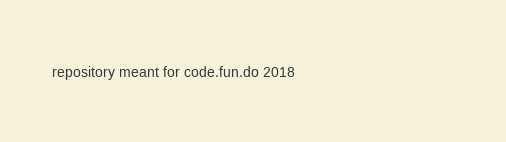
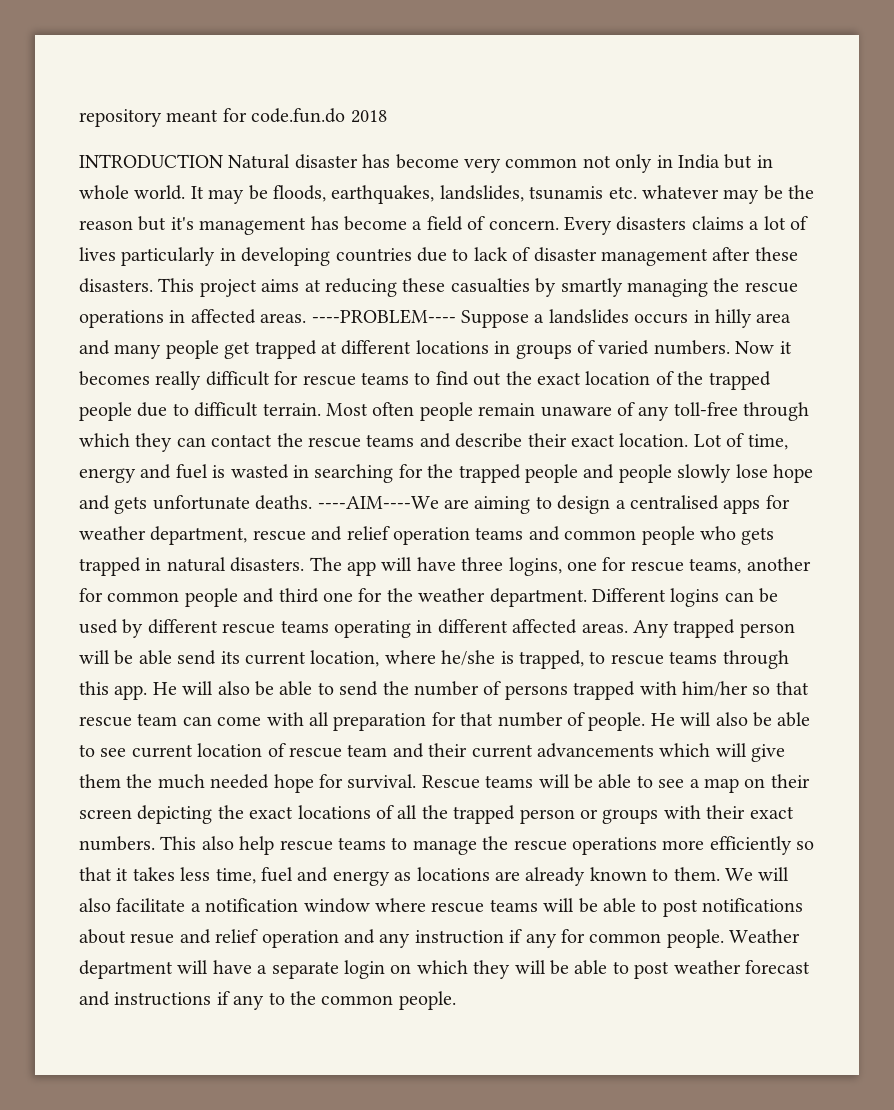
(295, 72) none -> [79,154,773,173] [79,185,815,204] [79,216,808,235] [79,247,798,266] [79,278,798,297] [79,309,792,328] [79,340,792,359] [79,371,771,390] [79,402,810,421] [79,433,788,452] [79,464,813,483] [79,495,790,514] [79,526,775,545] [79,557,811,576] [79,588,779,607] [79,619,795,638] [79,650,789,669] [79,681,809,700] [79,712,811,731] [79,743,786,762] [79,774,810,793] [79,805,794,824] [79,836,815,855] [79,867,790,886] [79,898,804,917] [79,929,801,948] [79,960,810,979] [79,991,456,1010] // INTRODUCTION Natural disaster has become very common not only in India but in whole world. It may be floods, earthquakes, landslides, tsunamis etc. whatever may be the reason but it's management has become a field of concern. Every disasters claims a lot of lives particularly in developing countries due to lack of disaster management after these disasters. This project aims at reducing these casualties by smartly managing the rescue operations in affected areas. ----PROBLEM---- Suppose a landslides occurs in hilly area and many people get trapped at different locations in groups of varied numbers. Now it becomes really difficult for rescue teams to find out the exact location of the trapped people due to difficult terrain. Most often people remain unaware of any toll-free through which they can contact the rescue teams and describe their exact location. Lot of time, energy and fuel is wasted in searching for the trapped people and people slowly lose hope and gets unfortunate deaths. ----AIM----We are aiming to design a centralised apps for weather department, rescue and relief operation teams and common people who gets trapped in natural disasters. The app will have three logins, one for rescue teams, another for common people and third one for the weather department. Different logins can be used by different rescue teams operating in different affected areas. Any trapped person will be able send its current location, where he/she is trapped, to rescue teams through this app. He will also be able to send the number of persons trapped with him/her so that rescue team can come with all preparation for that number of people. He will also be able to see current location of rescue team and their current advancements which will give them the much needed hope for survival. Rescue teams will be able to see a map on their screen depicting the exact locations of all the trapped person or groups with their exact numbers. This also help rescue teams to manage the rescue operations more efficiently so that it takes less time, fuel and energy as locations are already known to them. We will also facilitate a notification window where rescue teams will be able to post notifications about resue and relief operation and any instruction if any for common people. Weather department will have a separate login on which they will be able to post weather forecast and instructions if any to the common people.

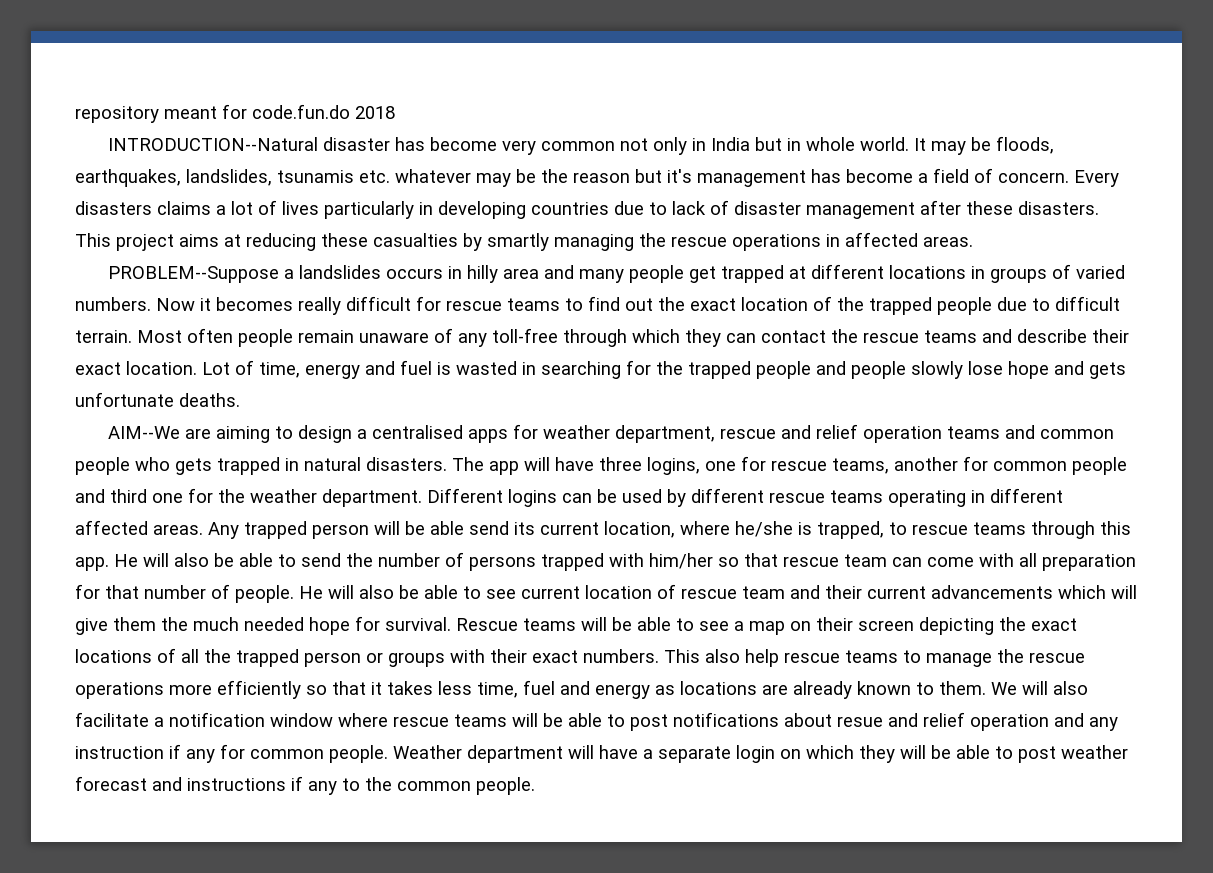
[79,154,291,169] INTRODUCTION Natural -> [107,137,318,151] INTRODUCTION--Natural
[311,309,529,328] ----PROBLEM---- Suppose -> [107,266,279,283] // PROBLEM--Suppose
[317,496,439,509] ----AIM----We -> [107,426,180,439] // AIM--We

